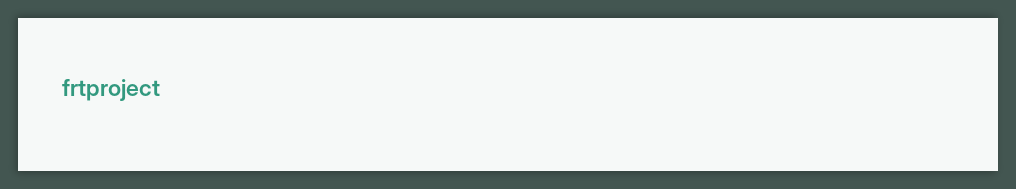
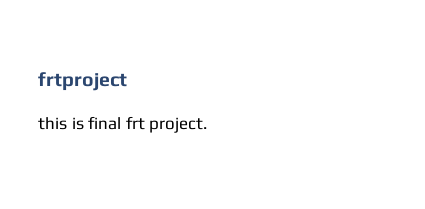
(160, 90) none -> [38,116,208,133] // this is final frt project.

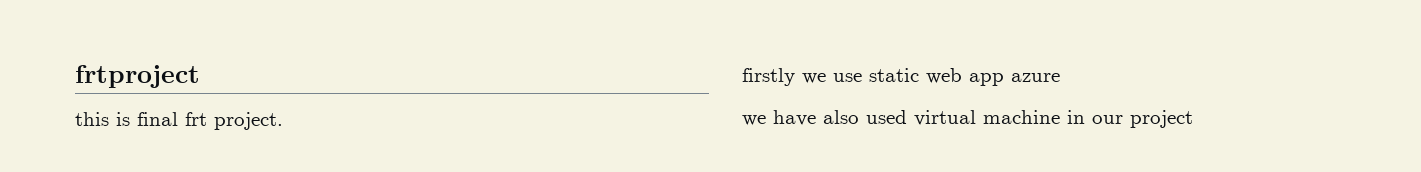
(208, 125) none -> [742,68,1060,86] [742,110,1193,128] // firstly we use static web app azure // we have also used virtual machine in our project

